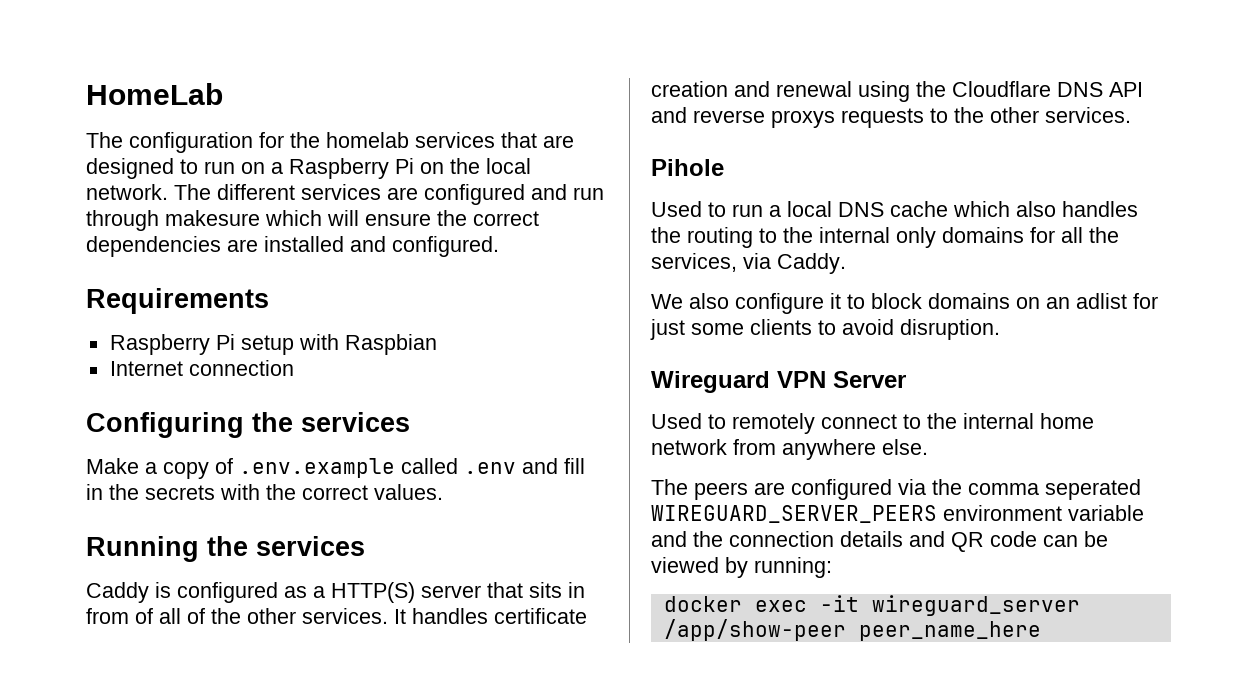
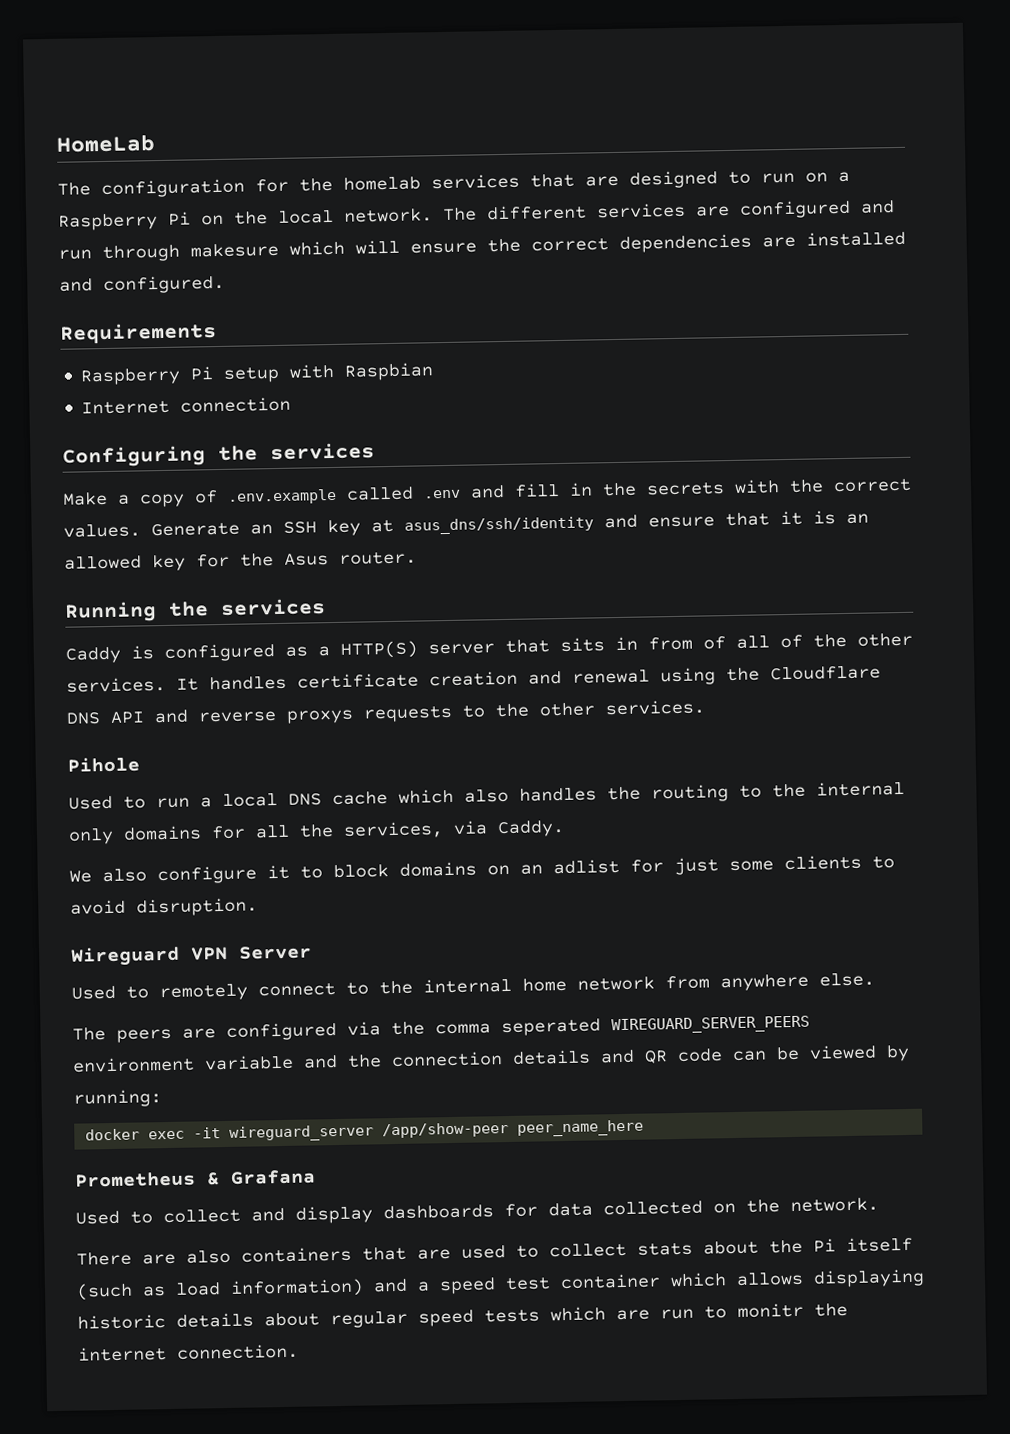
(443, 492) none -> [151,510,869,537] [64,551,417,572] Generate an SSH key at asus_dns/ssh/identity and ensure that it is an allowed key for the Asus router.
(1041, 631) none -> [74,1169,316,1188] [75,1197,879,1225] [76,1236,913,1266] [76,1268,925,1301] [77,1302,848,1330] [78,1343,299,1362] // Prometheus & Grafana // Used to collect and display dashboards for data collected on the network. // There are also containers that are used to collect stats about the Pi itself (such as load information) and a speed test container which allows displaying historic details about regular speed tests which are run to monitr the internet connection.

